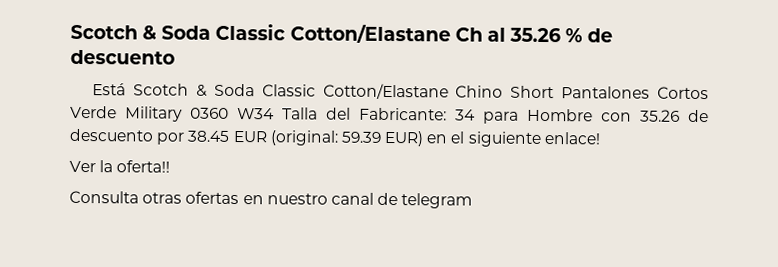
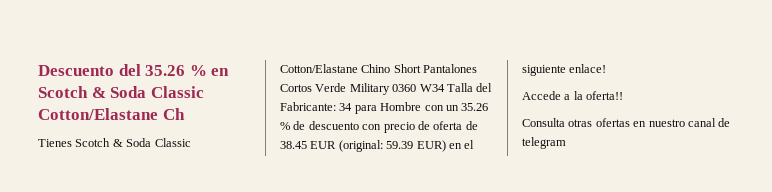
(70, 32) none -> [38,64,230,76] Descuento del 35.26 % en
[486,27,614,43] [70,49,175,65] [92,83,127,96] al 35.26 % de descuento // Está -> [38,139,72,147] // Tienes
[640,109,709,123] [69,128,186,145] 35.26 de descuento por -> [445,103,489,111] [280,121,478,133] un 35.26 % de descuento con precio de oferta de
[69,160,96,173] Ver -> [522,91,571,100] Accede a

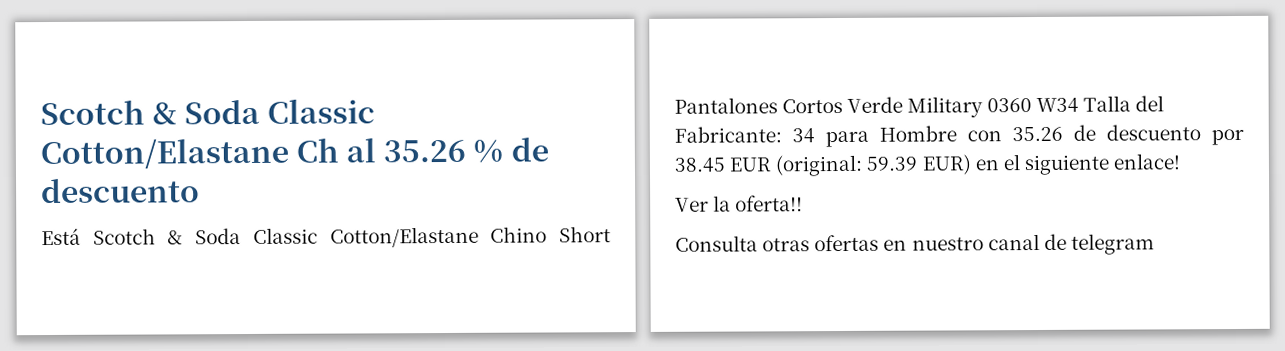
[38,64,230,76] Descuento del 35.26 % en -> (40, 112) none
[38,139,72,147] // Tienes -> [346,137,549,163] [41,178,200,204] [41,227,81,246] al 35.26 % de descuento // Está
[445,103,489,111] [280,121,478,133] un 35.26 % de descuento con precio de oferta de -> [1012,124,1244,146] 35.26 de descuento por
[522,91,571,100] Accede a -> [675,197,709,212] Ver

